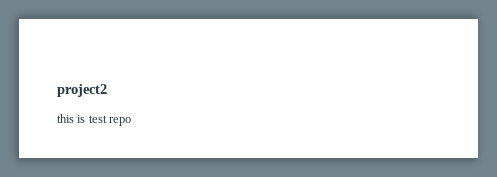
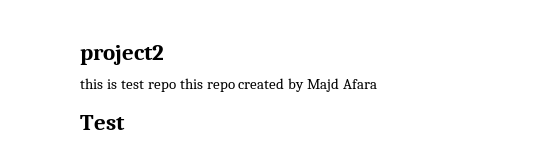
(132, 121) none -> [179,78,378,92] [80,115,125,130] this repo created by Majd Afara // Test

